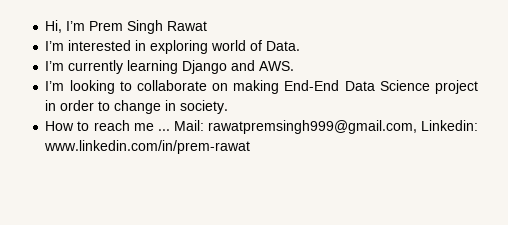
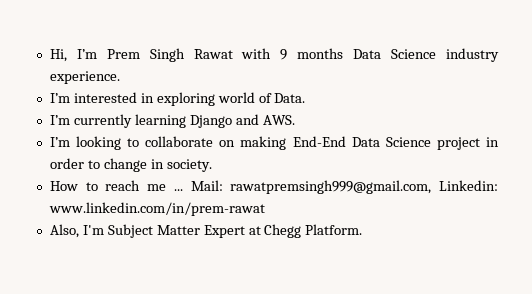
(208, 26) none -> [241,48,500,62] [49,71,120,84] with 9 months Data Science industry experience.
(251, 147) none -> [49,224,363,238] // Also, I'm Subject Matter Expert at Chegg Platform.

